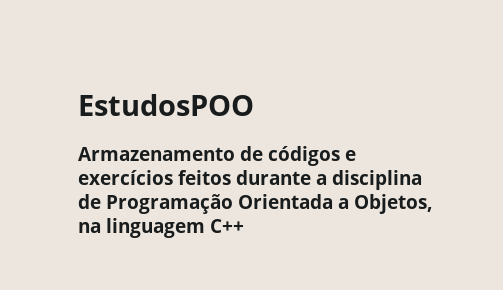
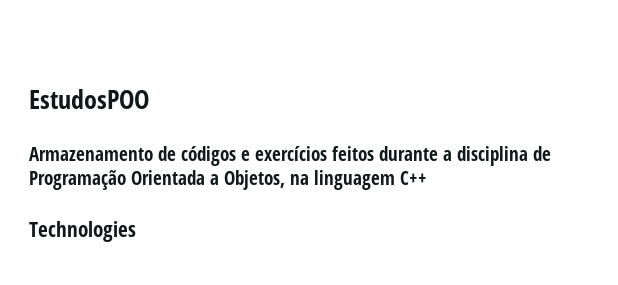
(244, 226) none -> [29,221,136,242] // Technologies

